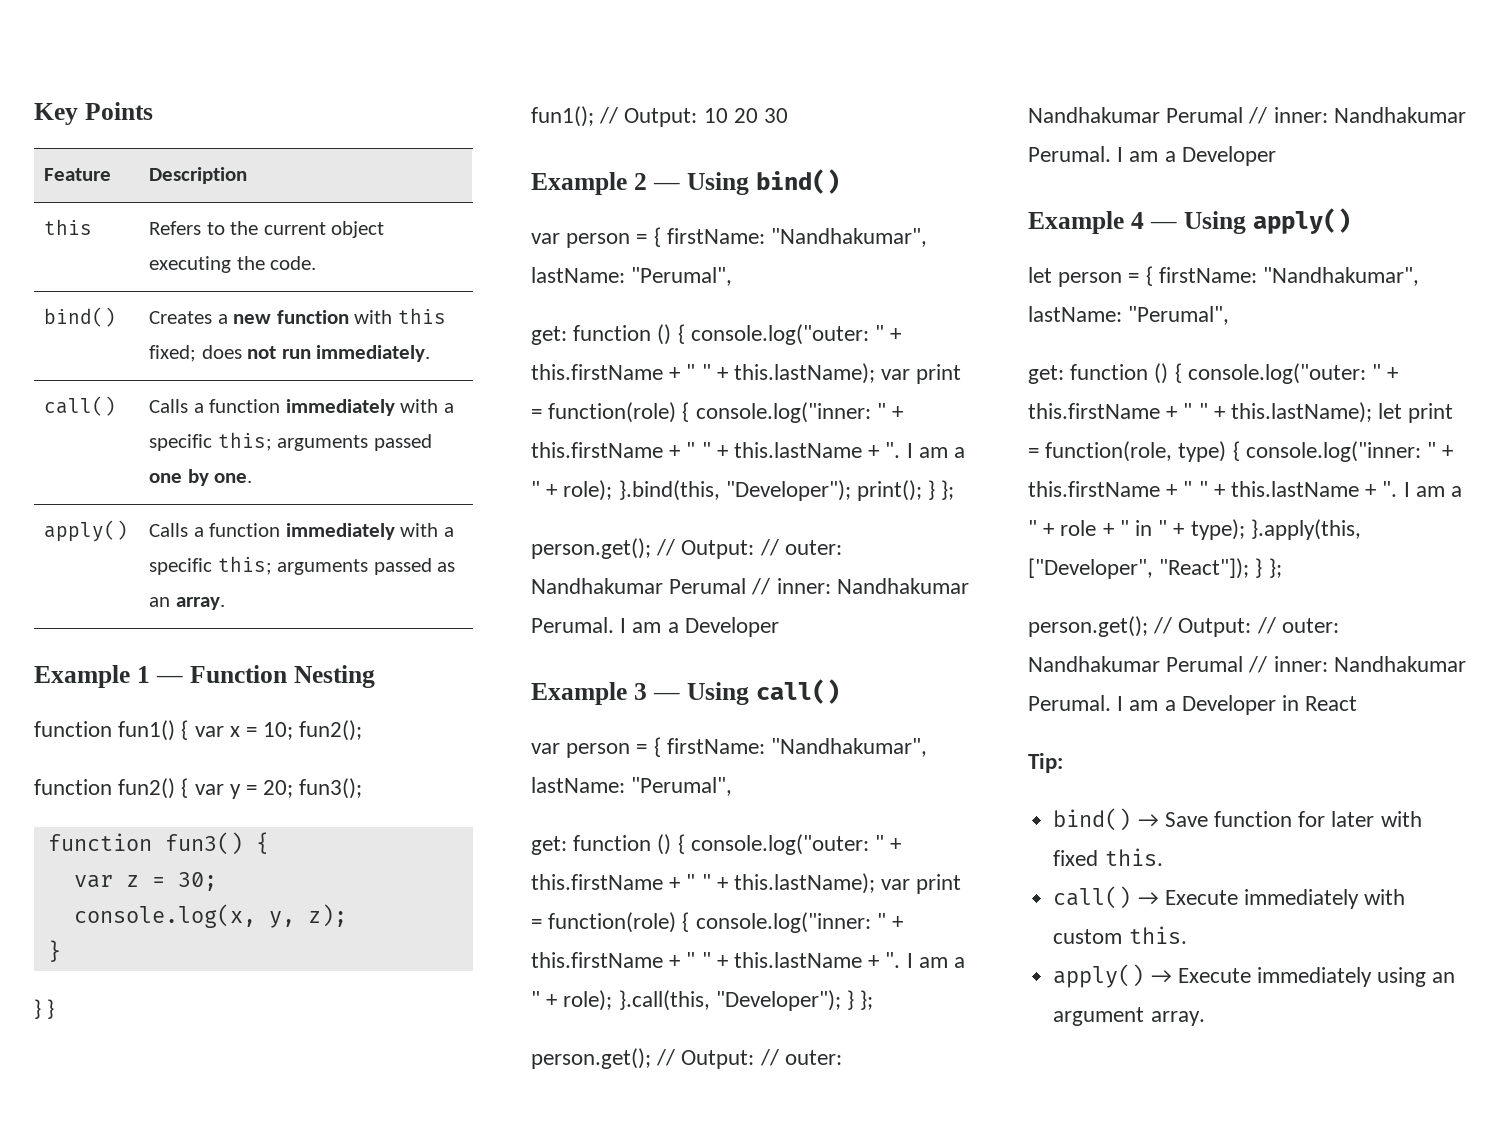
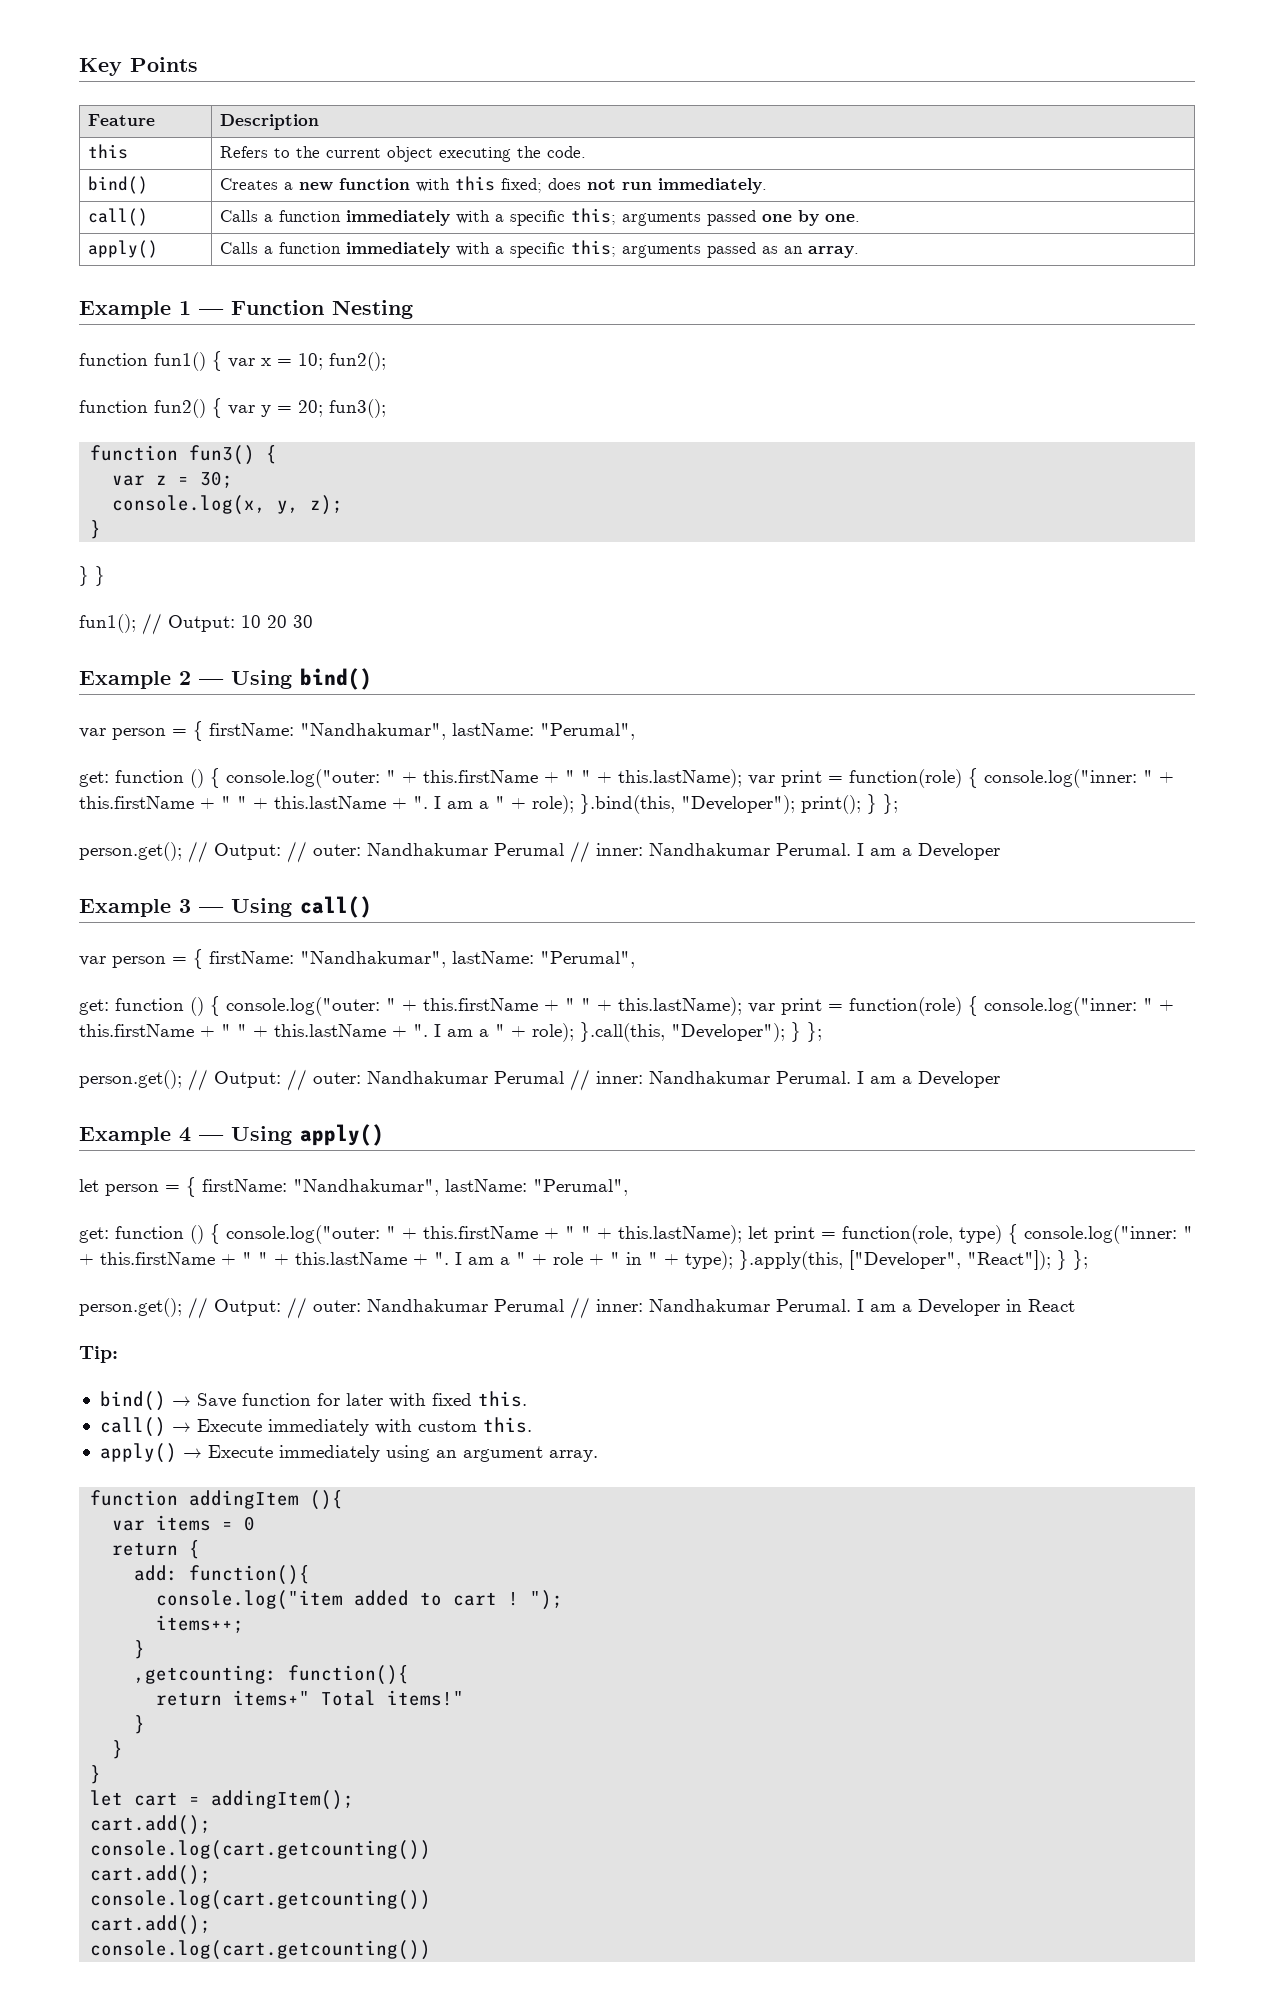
(1205, 1018) none -> [90,1490,344,1510] [112,1515,256,1531] [112,1540,201,1559] [134,1565,311,1585] [156,1590,564,1610] [156,1615,245,1633] [134,1640,146,1659] [134,1665,410,1685] [156,1690,465,1706] [134,1715,146,1734] [112,1740,124,1759] [90,1765,102,1784] [90,1790,355,1810] [90,1815,212,1835] [90,1840,432,1860] [90,1865,212,1885] [90,1890,432,1910] [90,1915,212,1935] [90,1940,432,1960] // function addingItem (){ // var items = 0 // return { // add: function(){ // console.log("item added to cart ! "); // items++; // } // ,getcounting: function(){ // return items+" Total items!" // } // } // } // let cart = addingItem(); // cart.add(); // console.log(cart.getcounting()) // cart.add(); // console.log(cart.getcounting()) // cart.add(); // console.log(cart.getcounting())

